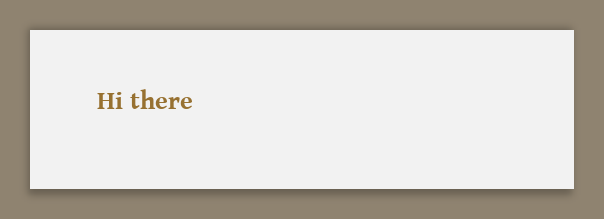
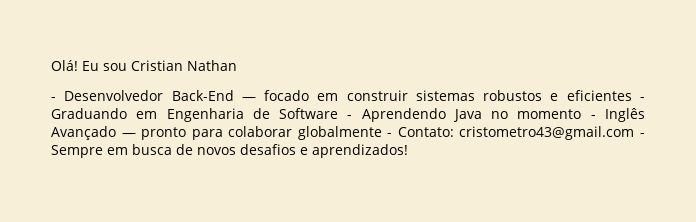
[97,89,194,109] Hi there -> [51,60,237,71] [51,90,645,101] [51,108,645,122] [51,126,645,140] [51,144,408,158] Olá! Eu sou Cristian Nathan // - Desenvolvedor Back-End — focado em construir sistemas robustos e eficientes - Graduando em Engenharia de Software - Aprendendo Java no momento - Inglês Avançado — pronto para colaborar globalmente - Contato: cristometro43@gmail.com - Sempre em busca de novos desafios e aprendizados!

